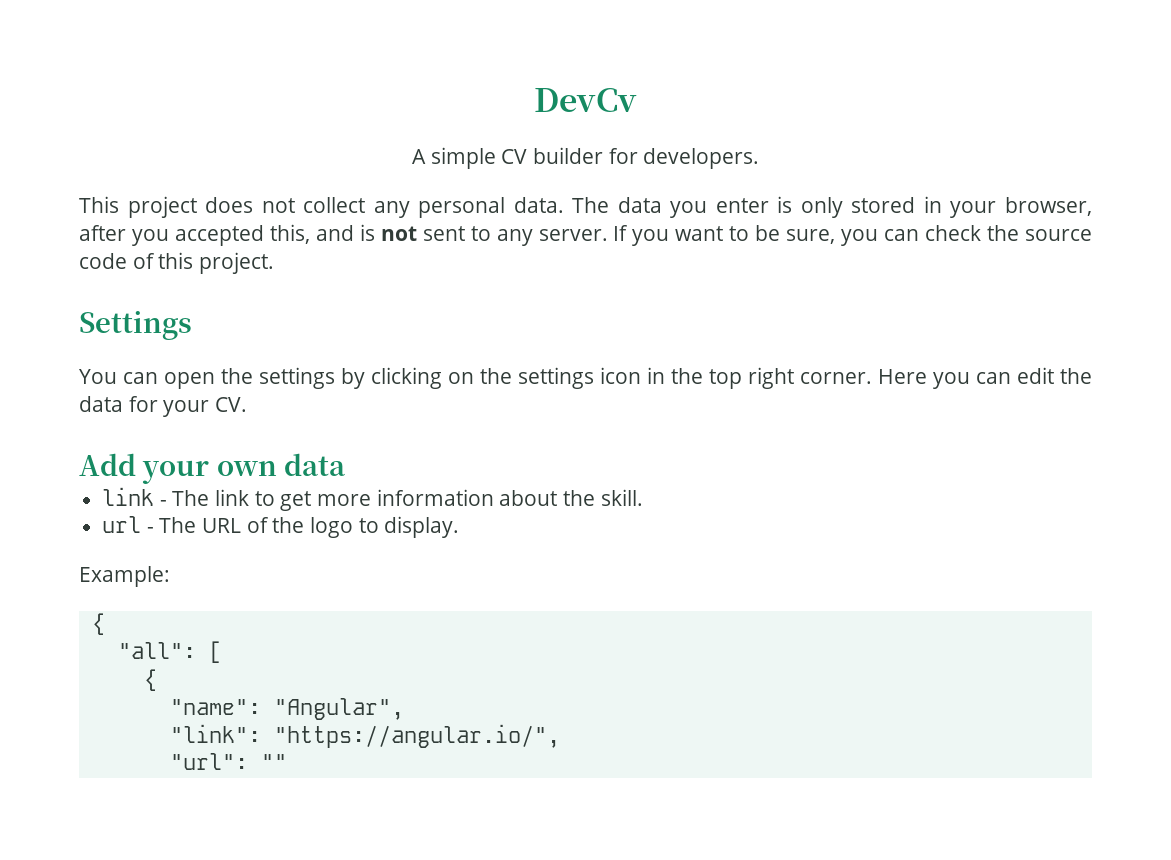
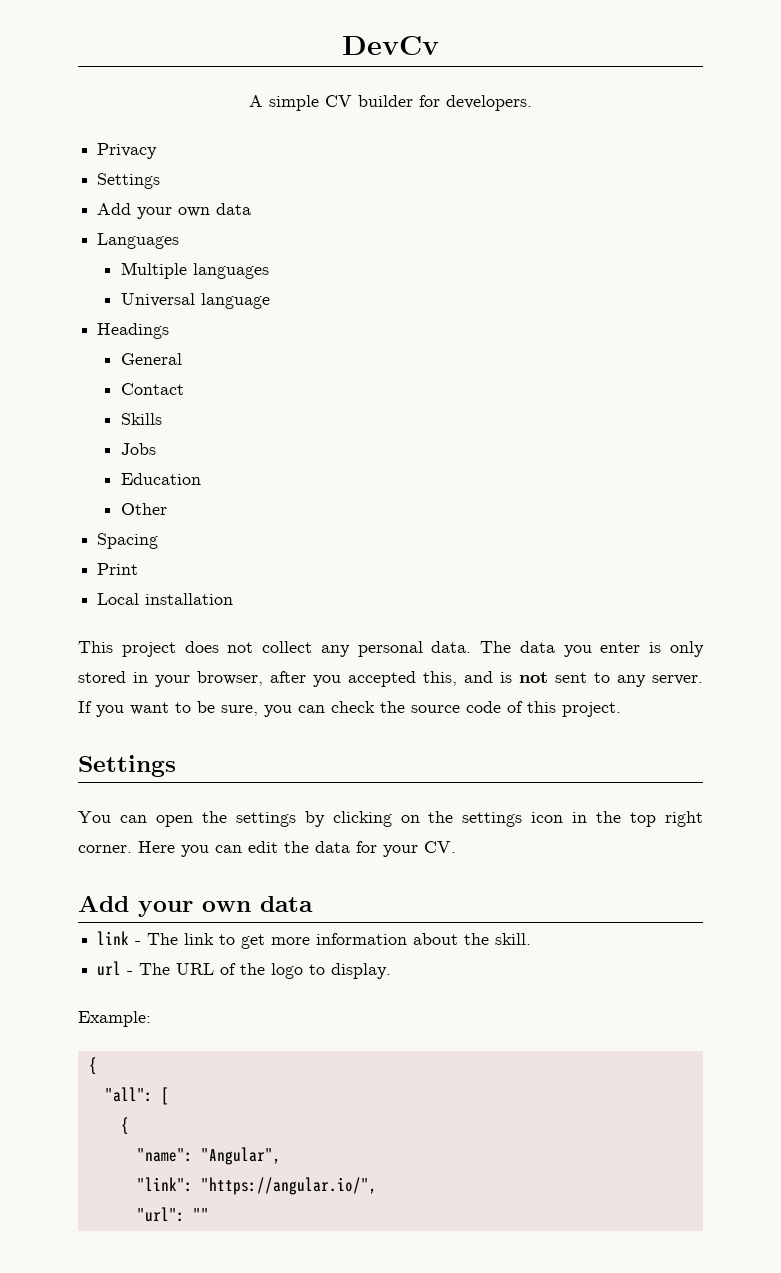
(760, 158) none -> [97,143,158,159] [97,173,161,189] [97,203,252,219] [97,233,180,249] [120,262,269,279] [120,293,270,309] [97,323,170,339] [120,353,182,365] [120,383,184,395] [120,413,162,425] [120,443,156,455] [120,473,201,485] [120,503,167,515] [97,533,159,549] [97,563,139,575] [97,593,234,605] // Privacy // Settings // Add your own data // Languages // Multiple languages // Universal language // Headings // General // Contact // Skills // Jobs // Education // Other // Spacing // Print // Local installation

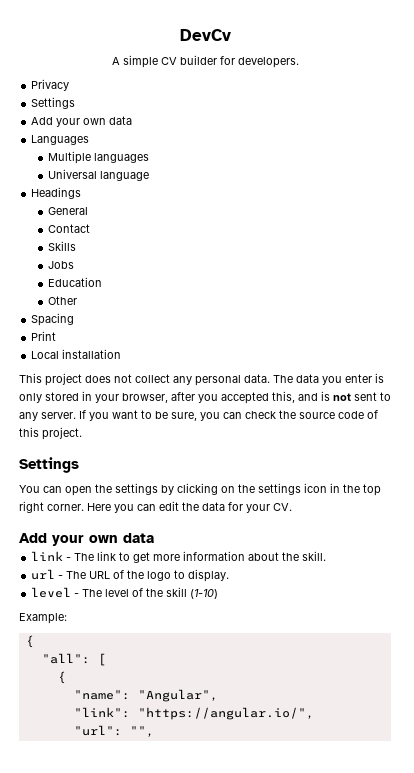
(392, 971) none -> [31,587,219,599] // level - The level of the skill (1-10)
[192,1208,209,1221] "" -> [129,726,154,737] "",

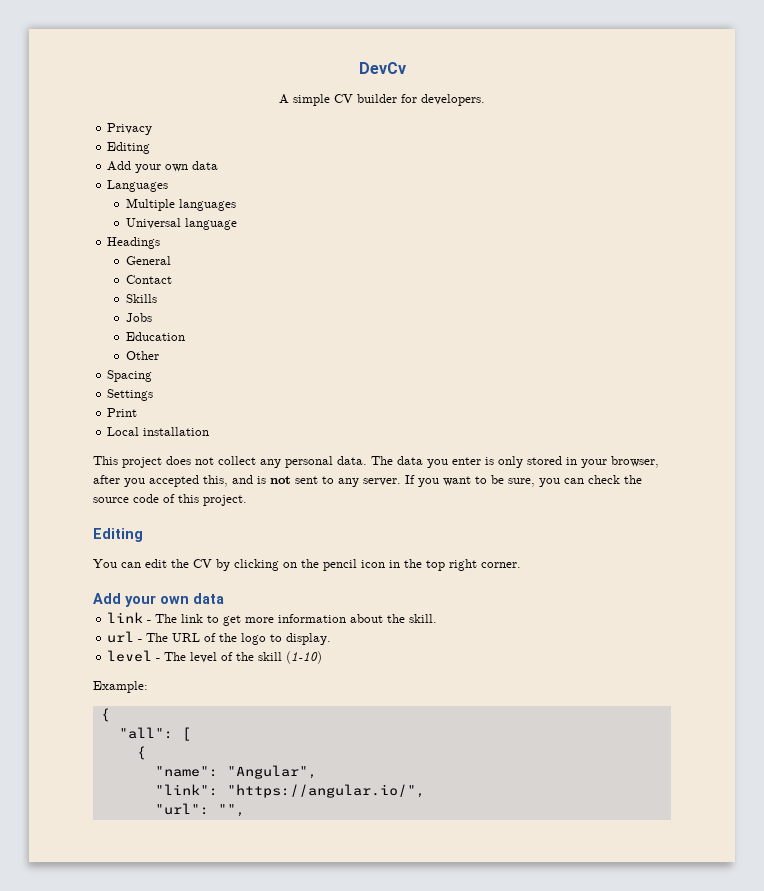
[31,97,76,109] Settings -> [107,142,151,154] Editing
(75, 319) none -> [107,389,154,401] // Settings
[19,457,79,473] Settings -> [93,528,143,542] Editing
[65,483,158,496] open the settings -> [145,559,212,568] edit the CV
[258,483,301,495] settings -> [323,559,357,571] pencil
[87,501,292,513] Here you can edit the data for your CV. -> (521, 565) none

